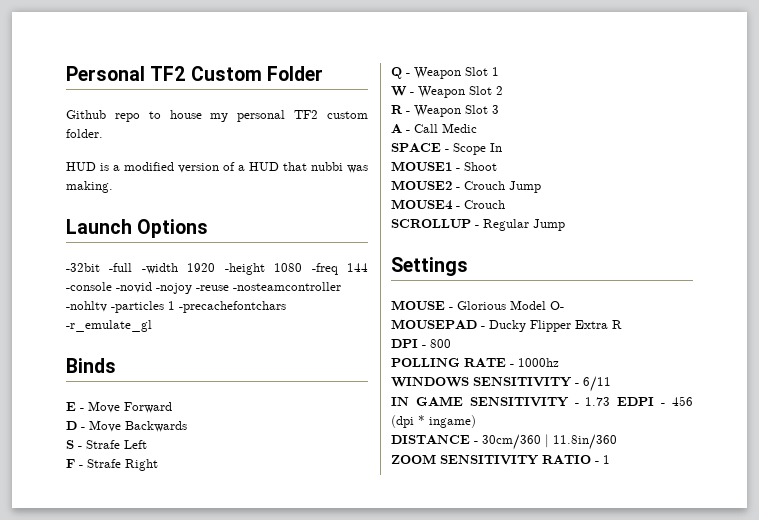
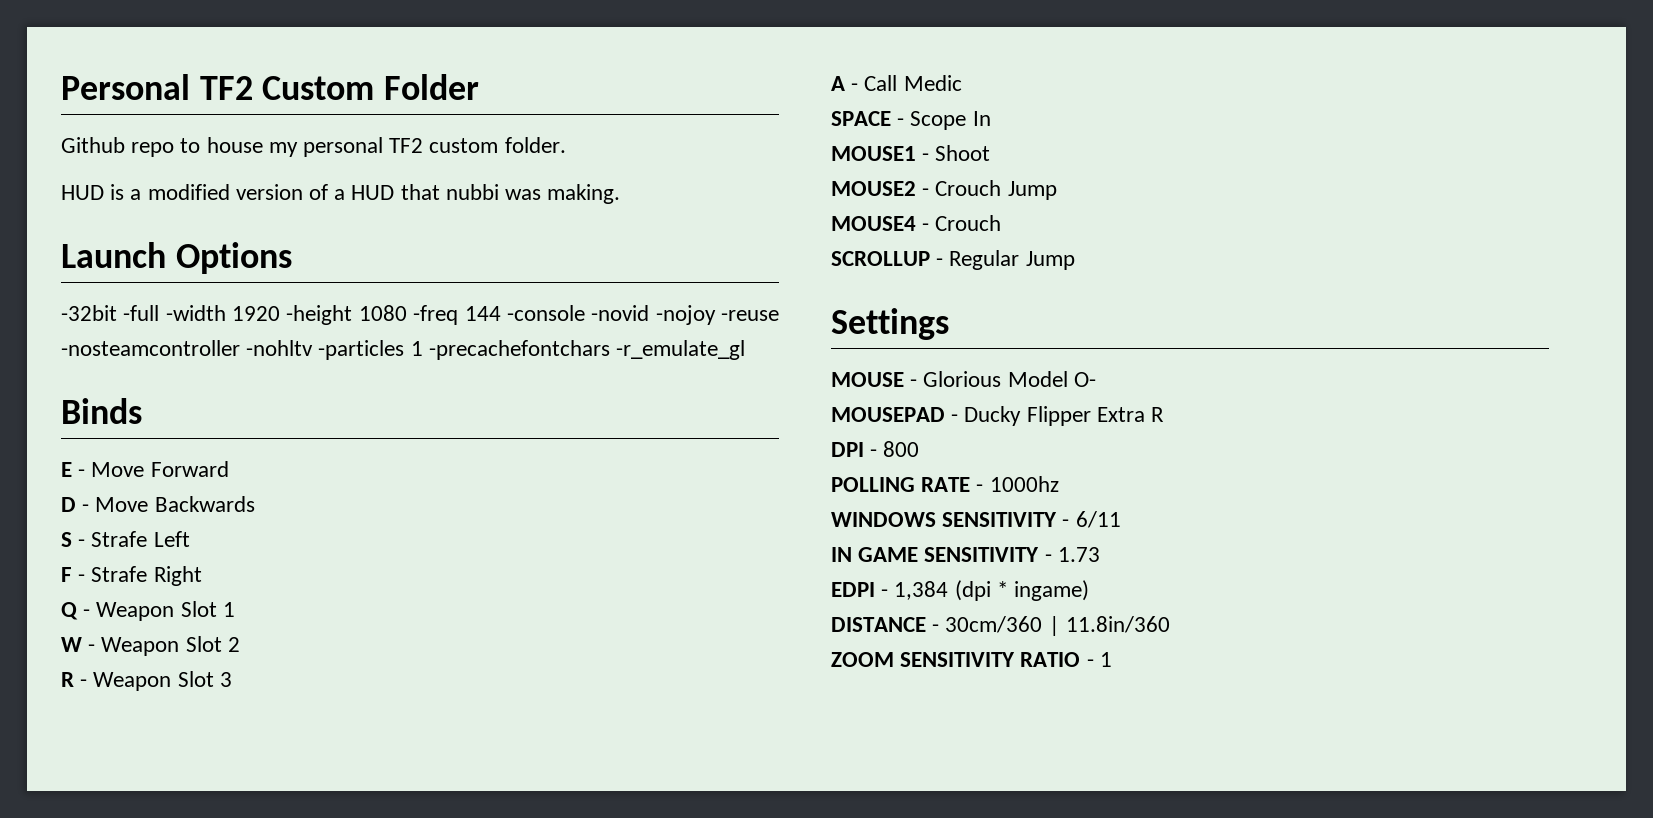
(611, 401) none -> (1100, 554) //
[672,396,693,406] 456 -> [894,581,949,600] 1,384

